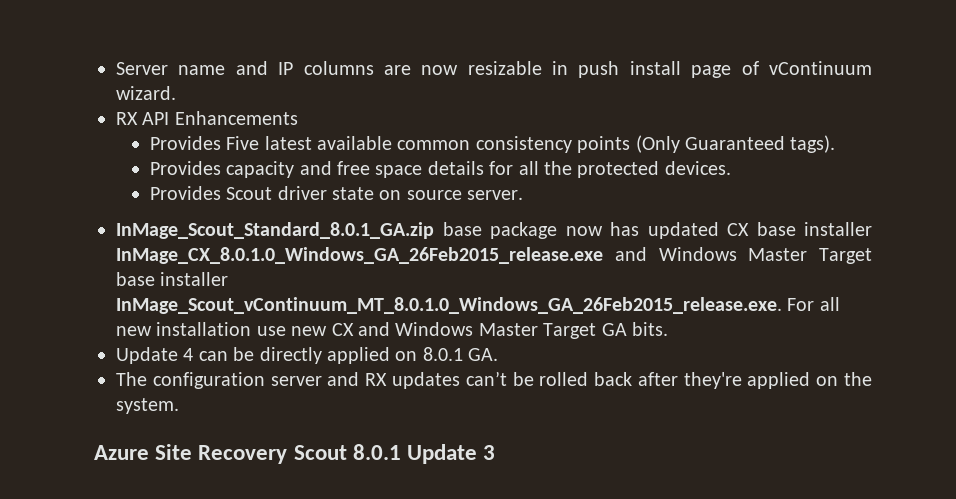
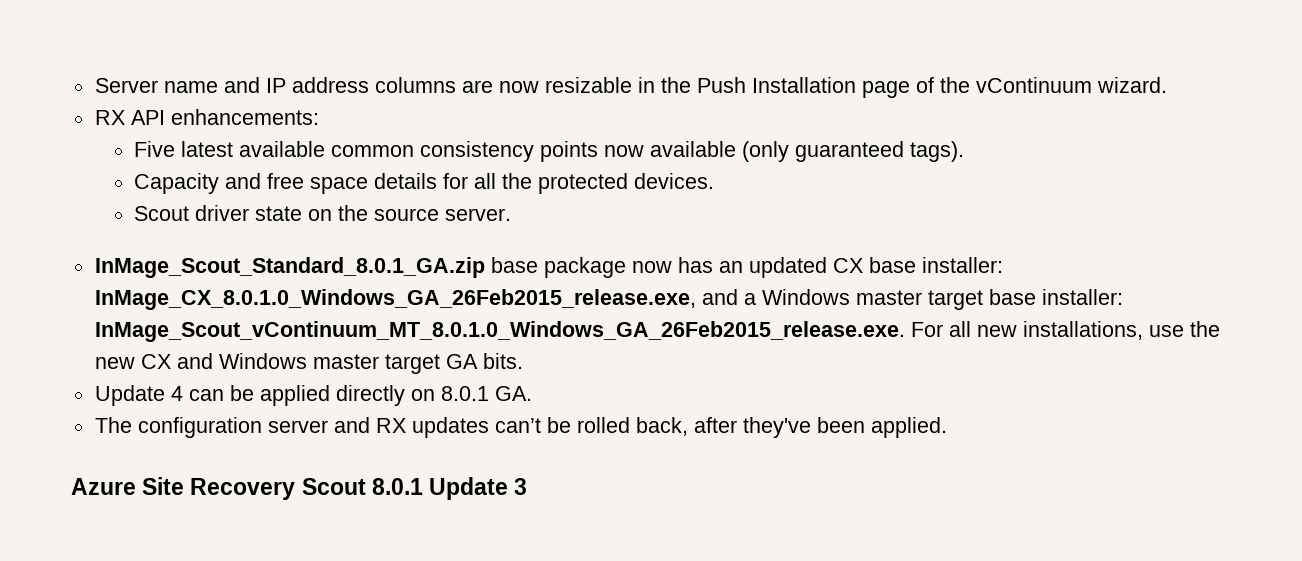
(294, 68) none -> [291,77,369,93] address
[578,61,681,78] push install -> [660,77,856,93] the Push Installation
(759, 68) none -> [939,77,970,93] the
[174,111,298,125] [149,136,221,150] Enhancements // Provides -> [170,109,319,125] enhancements: //
[635,135,786,153] (Only Guaranteed -> [604,141,905,162] now available (only guaranteed
[149,161,295,178] Provides capacity -> [134,173,220,194] Capacity
[149,186,221,200] Provides -> (715, 181) none
(402, 195) none -> [338,205,369,221] the
(639, 229) none -> [718,261,743,273] an
[804,222,872,236] [116,247,872,264] [116,272,229,286] installer InMage_CX_8.0.1.0_Windows_GA_26Feb2015_release.exe and Windows Master Target base installer -> [921,257,1003,273] [94,289,1123,310] installer: InMage_CX_8.0.1.0_Windows_GA_26Feb2015_release.exe, and a Windows master target base installer:
[156,322,286,336] installation use -> [1022,321,1220,340] installations, use the
[478,323,597,339] Master Target -> [312,354,440,374] master target
[259,347,390,364] directly applied -> [259,385,405,406] applied directly
[594,372,873,389] [116,398,179,414] back after they're applied on the system. -> [635,417,947,438] back, after they've been applied.

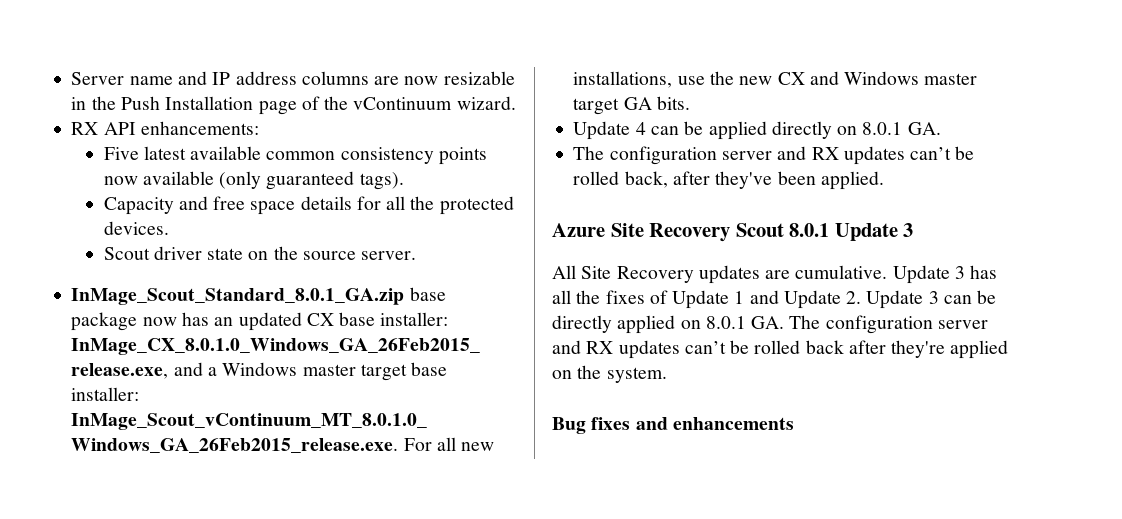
(528, 486) none -> [552,265,998,284] [552,290,997,309] [552,315,988,334] [552,340,1009,359] [552,365,667,383] [552,417,794,434] // All Site Recovery updates are cumulative. Update 3 has all the fixes of Update 1 and Update 2. Update 3 can be directly applied on 8.0.1 GA. The configuration server and RX updates can’t be rolled back after they're applied on the system. // Bug fixes and enhancements

